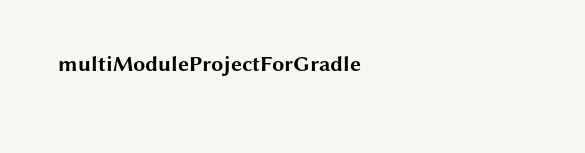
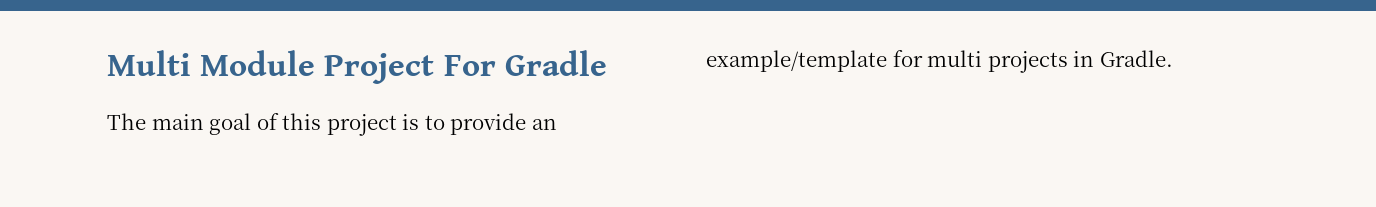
[58,55,361,76] multiModuleProjectForGradle -> [107,50,607,84] [107,113,557,136] [706,50,1173,73] Multi Module Project For Gradle // The main goal of this project is to provide an example/template for multi projects in Gradle.

